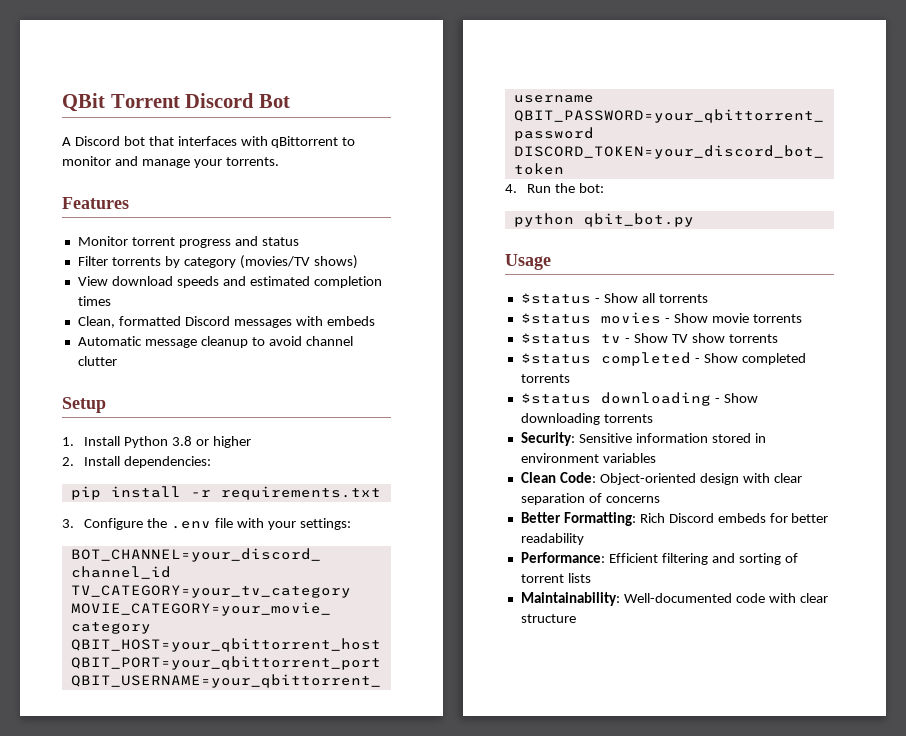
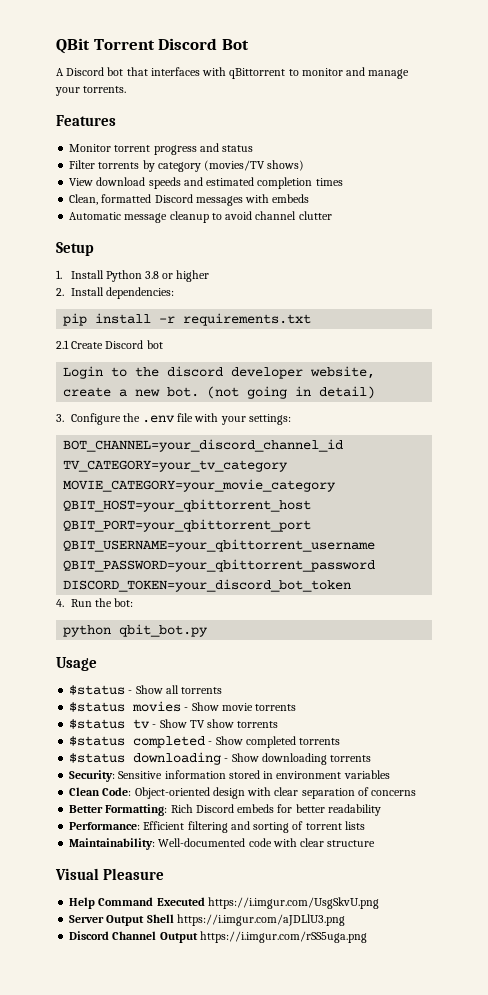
(381, 493) none -> [56,340,163,349] [63,366,376,379] [63,386,376,399] // 2.1 Create Discord bot // Login to the discord developer website, create a new bot. (not going in detail)
(576, 618) none -> [55,868,165,880] [69,897,379,909] [69,914,345,926] [69,931,367,943] // Visual Pleasure // Help Command Executed https://i.imgur.com/UsgSkvU.png // Server Output Shell https://i.imgur.com/aJDLlU3.png // Discord Channel Output https://i.imgur.com/rSS5uga.png

